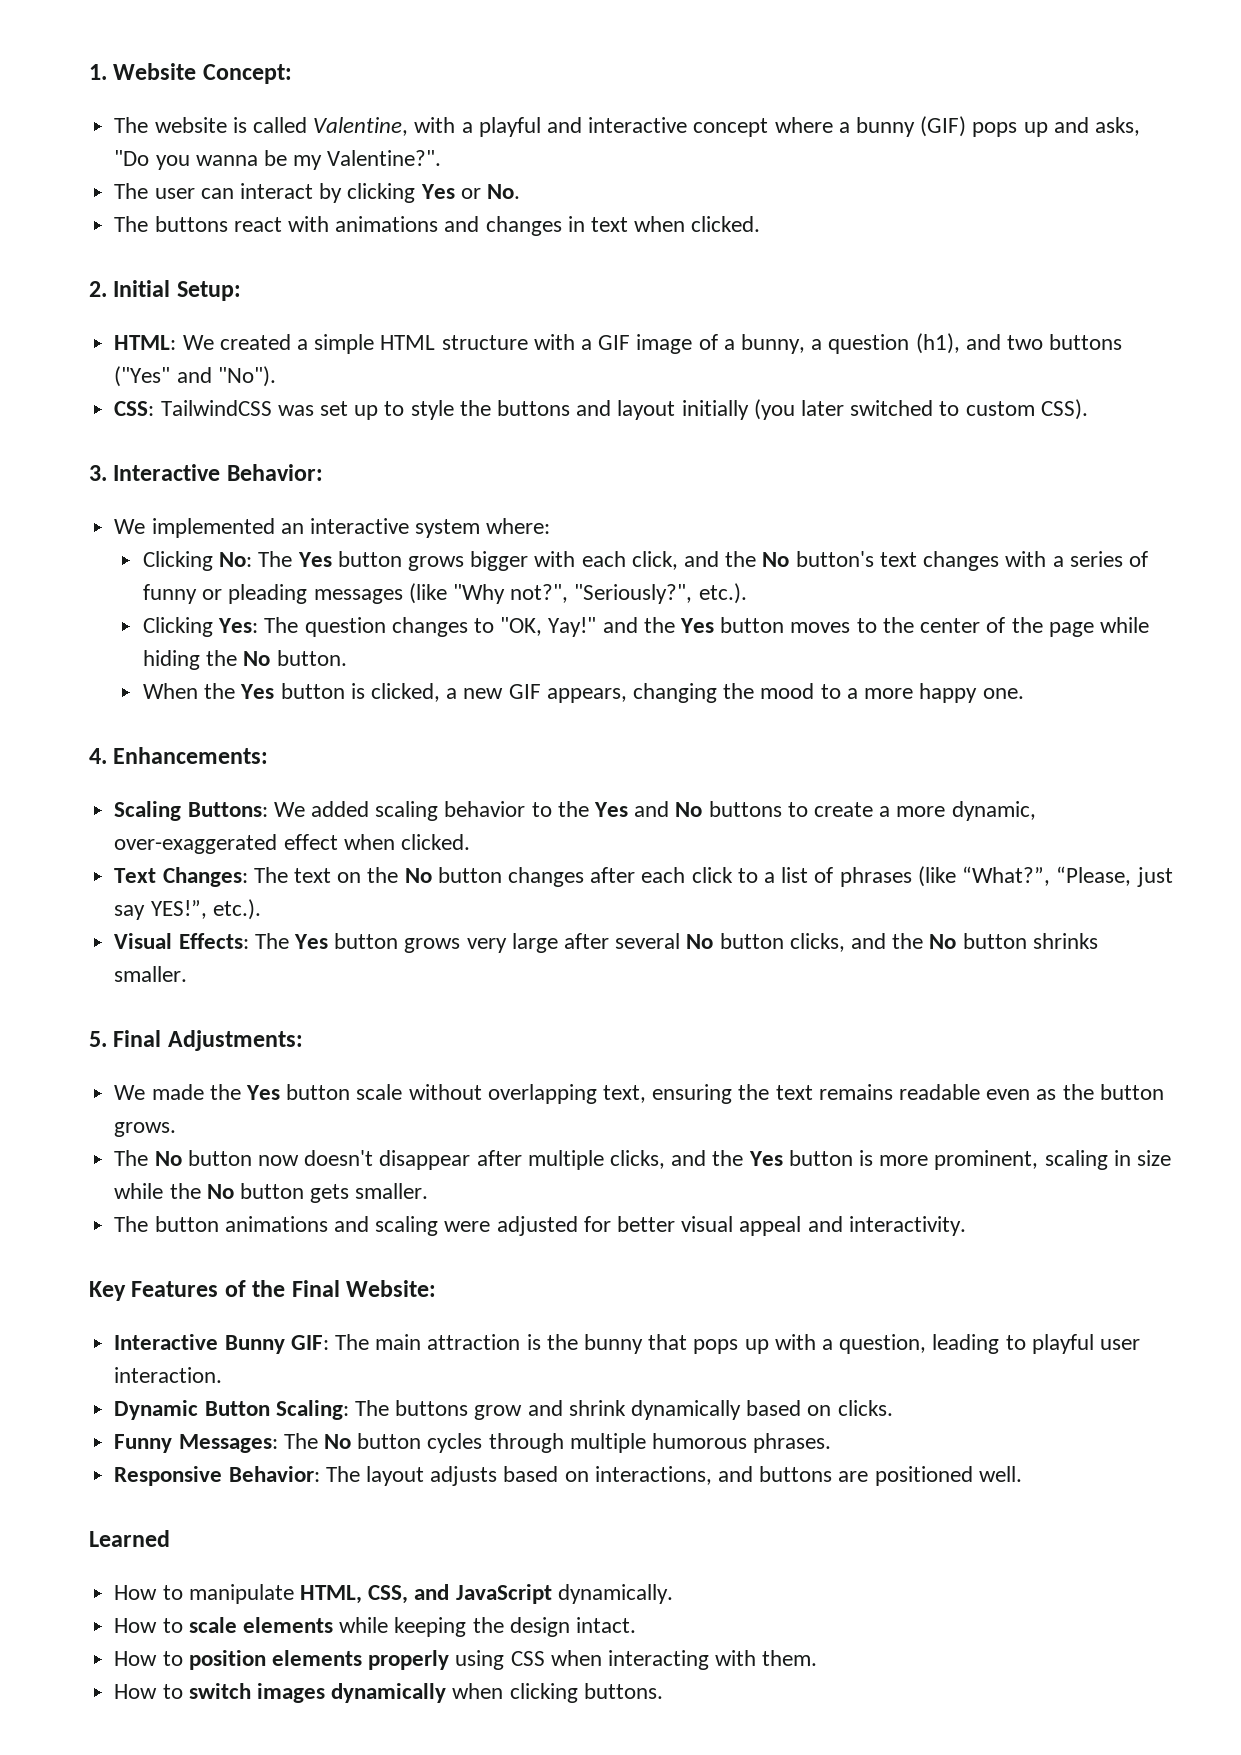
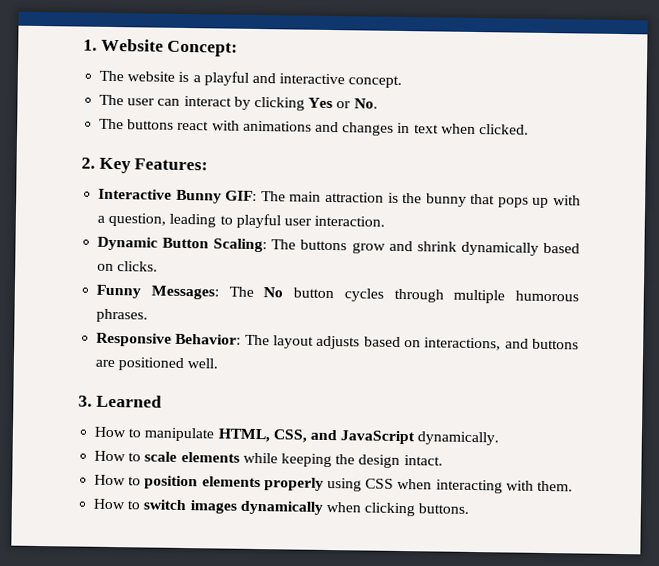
[252,117,456,136] called Valentine, with -> (190, 77) none
[693,116,1141,137] [114,150,442,170] concept where a bunny (GIF) pops up and asks, "Do you wanna be my Valentine?". -> [348,75,403,88] concept.
[113,280,241,301] [114,333,1123,354] [114,366,276,387] [114,399,1088,420] [89,464,323,481] [114,518,551,538] [142,551,1148,571] [142,583,747,604] [142,617,1149,637] [142,650,347,670] [142,683,1024,703] [89,747,269,764] [114,801,1036,821] [114,834,470,854] [114,866,1173,887] [114,899,261,920] [114,933,1098,953] [114,966,188,982] [89,1030,303,1051] [114,1084,1164,1104] [114,1122,177,1137] [114,1150,1172,1170] [114,1183,429,1203] [114,1216,966,1236] [89,1280,437,1301] Initial Setup: // HTML: We created a simple HTML structure with a GIF image of a bunny, a question (h1), and two buttons ("Yes" and "No"). // CSS: TailwindCSS was set up to style the buttons and layout initially (you later switched to custom CSS). // 3. Interactive Behavior: // We implemented an interactive system where: // Clicking No: The Yes button grows bigger with each click, and the No button's text changes with a series of funny or pleading messages (like "Why not?", "Seriously?", etc.). // Clicking Yes: The question changes to "OK, Yay!" and the Yes button moves to the center of the page while hiding the No button. // When the Yes button is clicked, a new GIF appears, changing the mood to a more happy one. // 4. Enhancements: // Scaling Buttons: We added scaling behavior to the Yes and No buttons to create a more dynamic, over-exaggerated effect when clicked. // Text Changes: The text on the No button changes after each click to a list of phrases (like “What?”, “Please, just say YES!”, etc.). // Visual Effects: The Yes button grows very large after several No button clicks, and the No button shrinks smaller. // 5. Final Adjustments: // We made the Yes button scale without overlapping text, ensuring the text remains readable even as the button grows. // The No button now doesn't disappear after multiple clicks, and the Yes button is more prominent, scaling in size while the No button gets smaller. // The button animations and scaling were adjusted for better visual appeal and interactivity. // Key Features of the Final Website: -> [98,157,209,174] Key Features:
(1022, 1474) none -> [78,395,92,407] 3.

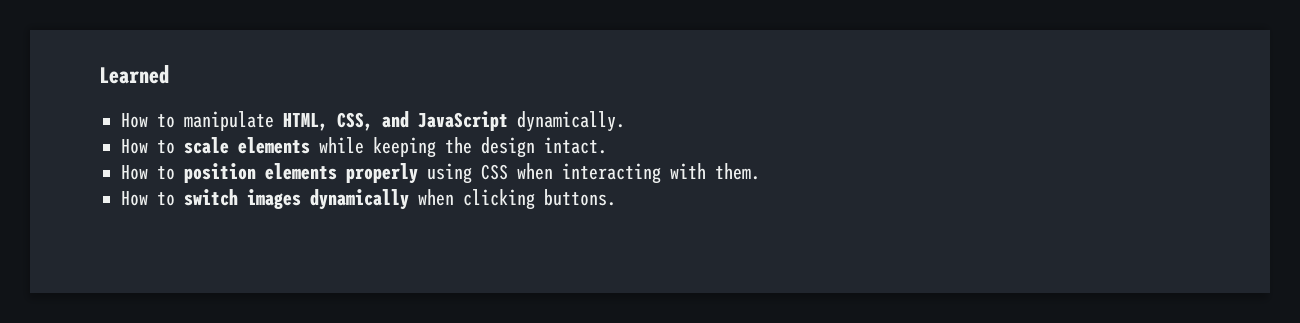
[83,38,239,57] [99,70,403,88] [99,94,378,111] [99,118,529,136] [81,157,209,174] [98,188,581,209] [97,212,386,229] [97,236,580,256] [97,261,159,272] [96,284,579,304] [96,308,149,323] [96,332,579,351] [95,357,219,372] [78,395,92,407] 1. Website Concept: // The website is a playful and interactive concept. // The user can interact by clicking Yes or No. // The buttons react with animations and changes in text when clicked. // 2. Key Features: // Interactive Bunny GIF: The main attraction is the bunny that pops up with a question, leading to playful user interaction. // Dynamic Button Scaling: The buttons grow and shrink dynamically based on clicks. // Funny Messages: The No button cycles through multiple humorous phrases. // Responsive Behavior: The layout adjusts based on interactions, and buttons are positioned well. // 3. -> (99, 74) none

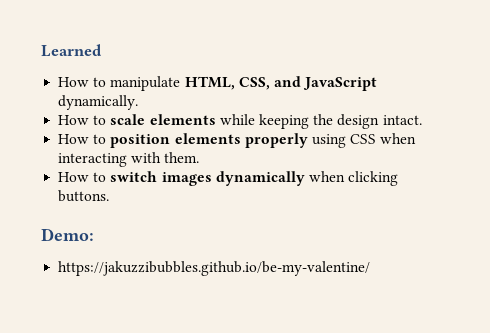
(616, 197) none -> [41,228,94,241] [58,261,371,276] // Demo: // https://jakuzzibubbles.github.io/be-my-valentine/

